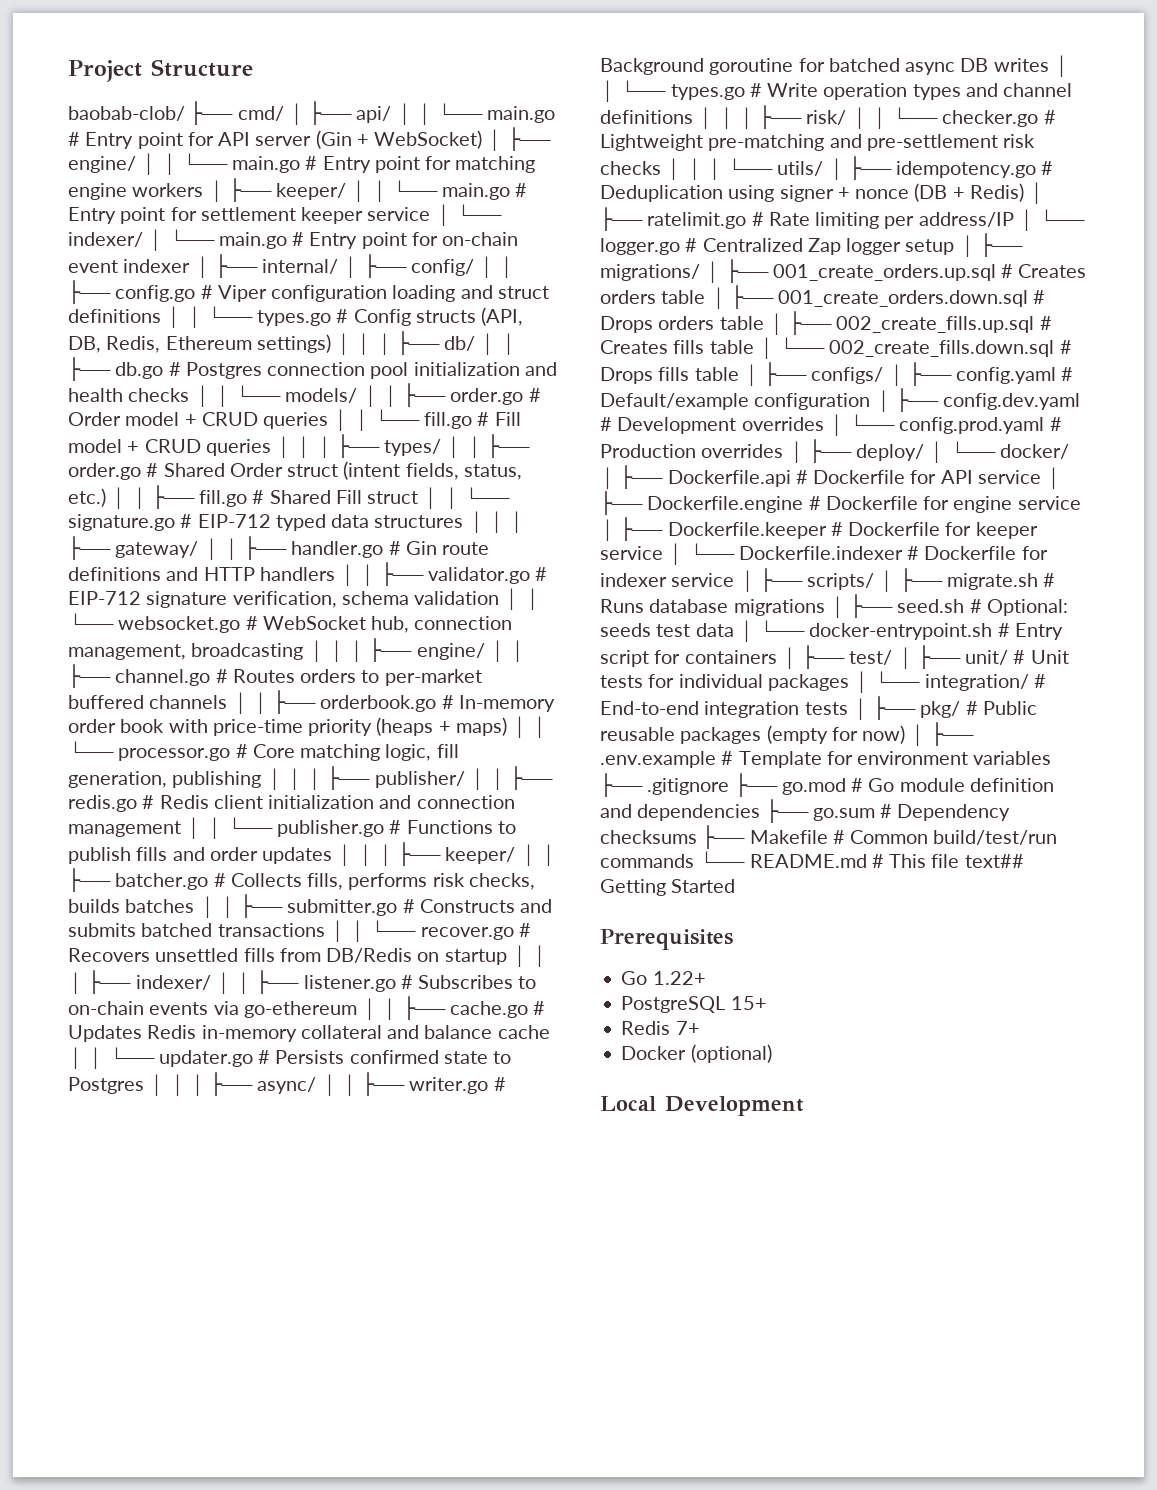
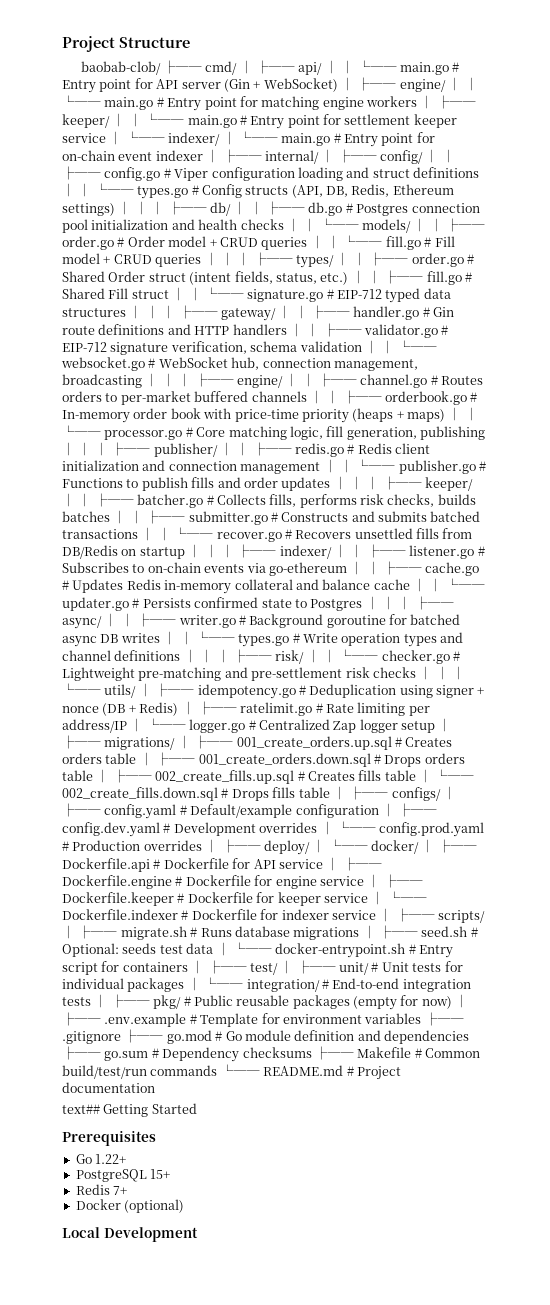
[889,854,960,868] This file -> [356,1066,401,1080] [62,1082,155,1093] Project documentation //

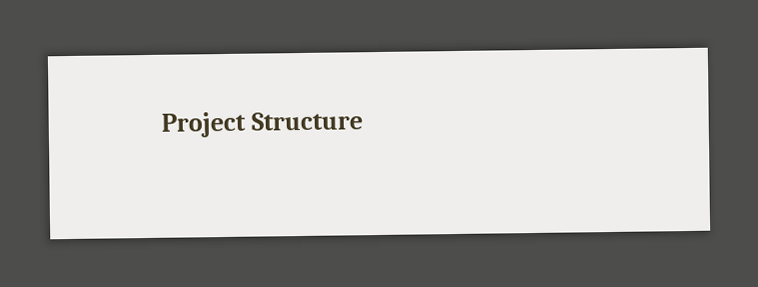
[80,60,460,75] [62,77,478,93] [62,95,476,111] [62,113,457,129] [62,131,435,147] [62,149,455,164] [62,166,479,181] [62,183,454,199] [62,201,480,216] [62,218,486,233] [62,235,455,250] [62,252,474,268] [62,270,473,285] [62,287,451,303] [62,305,455,321] [62,323,449,338] [62,340,437,355] [61,357,418,371] [62,373,484,388] [62,390,478,405] [62,407,478,423] [62,425,485,440] [62,442,431,457] [62,459,486,474] [62,476,474,491] [62,493,476,508] [62,510,481,525] [62,527,473,542] [62,544,485,559] [62,561,480,576] [62,578,485,594] [62,596,454,611] [62,613,461,629] [62,631,464,647] [62,649,461,664] [62,666,465,681] [62,683,485,699] [62,701,430,716] [62,718,452,733] [62,735,453,750] [62,752,465,767] [62,769,475,784] [62,786,456,801] [62,803,438,819] [62,821,485,837] [62,839,477,855] [62,857,382,872] [62,874,423,889] [62,891,427,906] [62,908,485,923] [62,925,478,940] [62,942,453,958] [62,960,463,975] [62,977,471,992] [62,994,469,1010] [62,1012,464,1027] [62,1029,469,1044] [62,1046,480,1062] [62,1064,401,1080] [62,1082,155,1093] [62,1103,197,1117] [62,1131,156,1146] [75,1154,127,1164] [75,1169,171,1182] [75,1184,128,1195] [75,1199,185,1213] [62,1227,198,1242] // baobab-clob/ ├── cmd/ │ ├── api/ │ │ └── main.go # Entry point for API server (Gin + WebSocket) │ ├── engine/ │ │ └── main.go # Entry point for matching engine workers │ ├── keeper/ │ │ └── main.go # Entry point for settlement keeper service │ └── indexer/ │ └── main.go # Entry point for on-chain event indexer │ ├── internal/ │ ├── config/ │ │ ├── config.go # Viper configuration loading and struct definitions │ │ └── types.go # Config structs (API, DB, Redis, Ethereum settings) │ │ │ ├── db/ │ │ ├── db.go # Postgres connection pool initialization and health checks │ │ └── models/ │ │ ├── order.go # Order model + CRUD queries │ │ └── fill.go # Fill model + CRUD queries │ │ │ ├── types/ │ │ ├── order.go # Shared Order struct (intent fields, status, etc.) │ │ ├── fill.go # Shared Fill struct │ │ └── signature.go # EIP-712 typed data structures │ │ │ ├── gateway/ │ │ ├── handler.go # Gin route definitions and HTTP handlers │ │ ├── validator.go # EIP-712 signature verification, schema validation │ │ └── websocket.go # WebSocket hub, connection management, broadcasting │ │ │ ├── engine/ │ │ ├── channel.go # Routes orders to per-market buffered channels │ │ ├── orderbook.go # In-memory order book with price-time priority (heaps + maps) │ │ └── processor.go # Core matching logic, fill generation, publishing │ │ │ ├── publisher/ │ │ ├── redis.go # Redis client initialization and connection management │ │ └── publisher.go # Functions to publish fills and order updates │ │ │ ├── keeper/ │ │ ├── batcher.go # Collects fills, performs risk checks, builds batches │ │ ├── submitter.go # Constructs and submits batched transactions │ │ └── recover.go # Recovers unsettled fills from DB/Redis on startup │ │ │ ├── indexer/ │ │ ├── listener.go # Subscribes to on-chain events via go-ethereum │ │ ├── cache.go # Updates Redis in-memory collateral and balance cache │ │ └── updater.go # Persists confirmed state to Postgres │ │ │ ├── async/ │ │ ├── writer.go # Background goroutine for batched async DB writes │ │ └── types.go # Write operation types and channel definitions │ │ │ ├── risk/ │ │ └── checker.go # Lightweight pre-matching and pre-settlement risk checks │ │ │ └── utils/ │ ├── idempotency.go # Deduplication using signer + nonce (DB + Redis) │ ├── ratelimit.go # Rate limiting per address/IP │ └── logger.go # Centralized Zap logger setup │ ├── migrations/ │ ├── 001_create_orders.up.sql # Creates orders table │ ├── 001_create_orders.down.sql # Drops orders table │ ├── 002_create_fills.up.sql # Creates fills table │ └── 002_create_fills.down.sql # Drops fills table │ ├── configs/ │ ├── config.yaml # Default/example configuration │ ├── config.dev.yaml # Development overrides │ └── config.prod.yaml # Production overrides │ ├── deploy/ │ └── docker/ │ ├── Dockerfile.api # Dockerfile for API service │ ├── Dockerfile.engine # Dockerfile for engine service │ ├── Dockerfile.keeper # Dockerfile for keeper service │ └── Dockerfile.indexer # Dockerfile for indexer service │ ├── scripts/ │ ├── migrate.sh # Runs database migrations │ ├── seed.sh # Optional: seeds test data │ └── docker-entrypoint.sh # Entry script for containers │ ├── test/ │ ├── unit/ # Unit tests for individual packages │ └── integration/ # End-to-end integration tests │ ├── pkg/ # Public reusable packages (empty for now) │ ├── .env.example # Template for environment variables ├── .gitignore ├── go.mod # Go module definition and dependencies ├── go.sum # Dependency checksums ├── Makefile # Common build/test/run commands └── README.md # Project documentation // text## Getting Started // Prerequisites // Go 1.22+ // PostgreSQL 15+ // Redis 7+ // Docker (optional) // Local Development -> (363, 121) none

